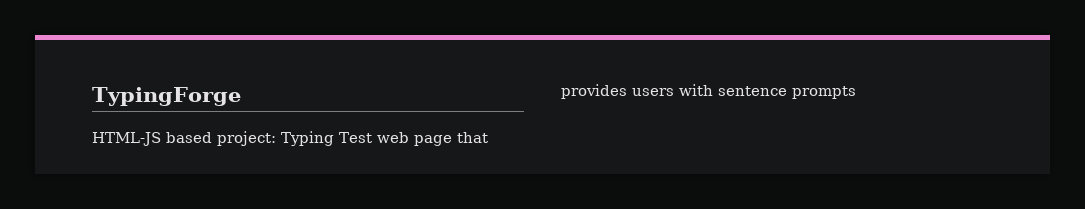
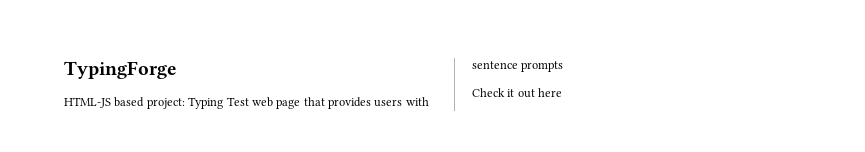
(856, 92) none -> [472,88,563,98] // Check it out here

